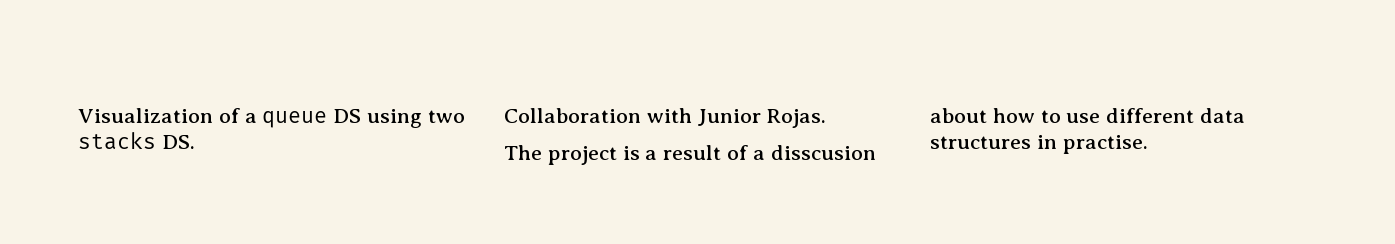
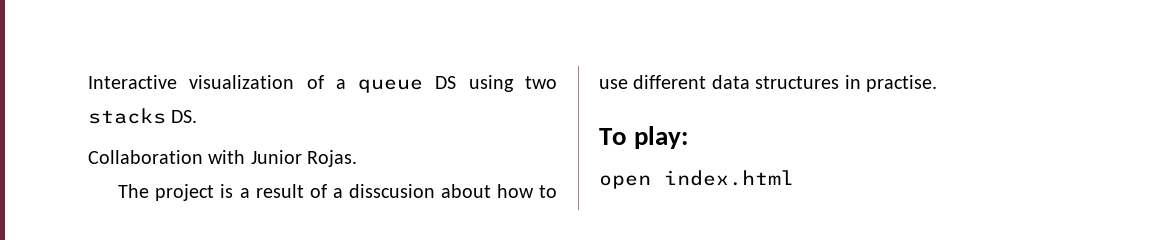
[78,108,213,123] Visualization -> [88,75,295,89] Interactive visualization
(1148, 144) none -> [599,126,689,149] [599,170,794,189] // To play: // open index.html

